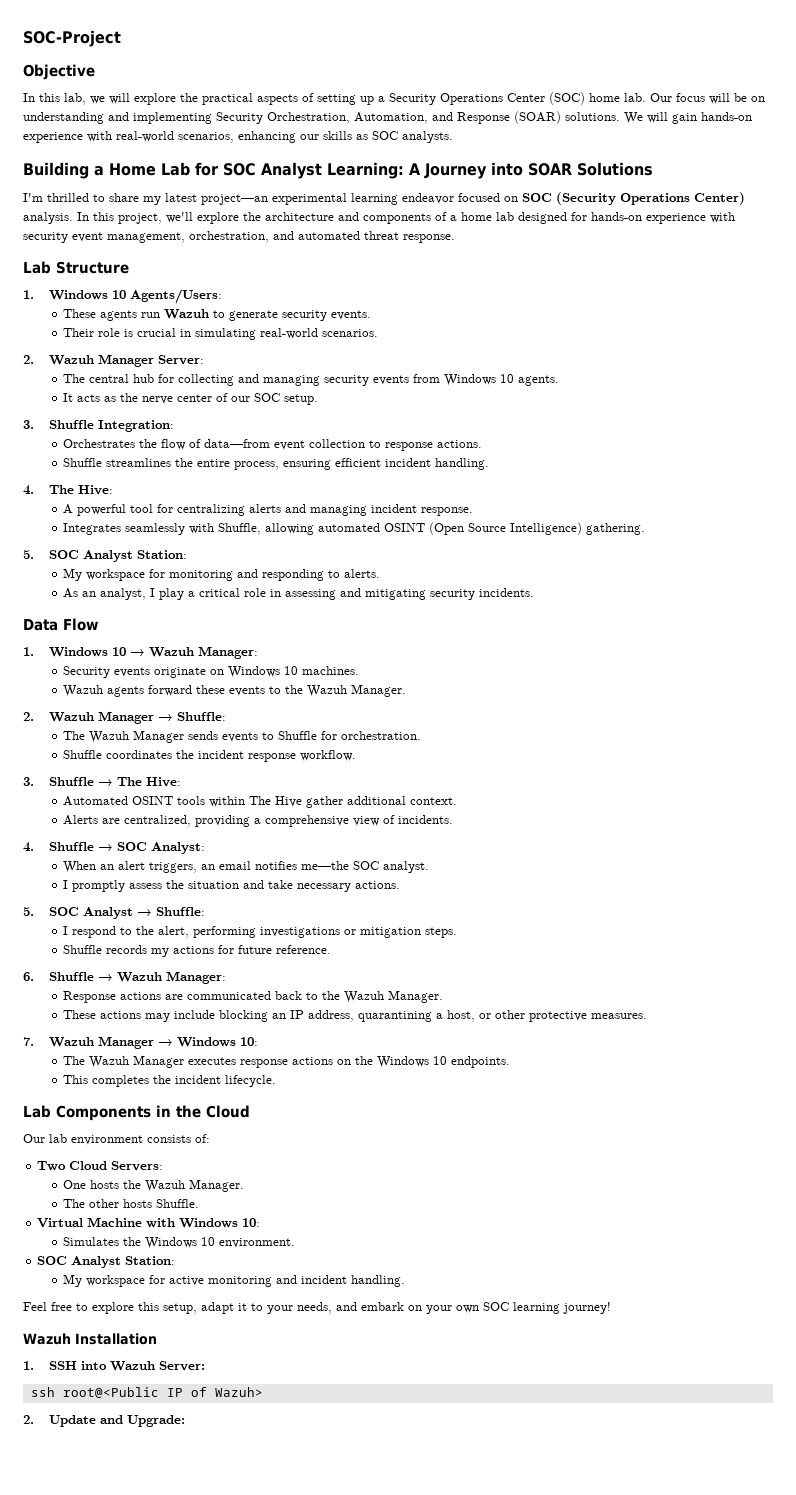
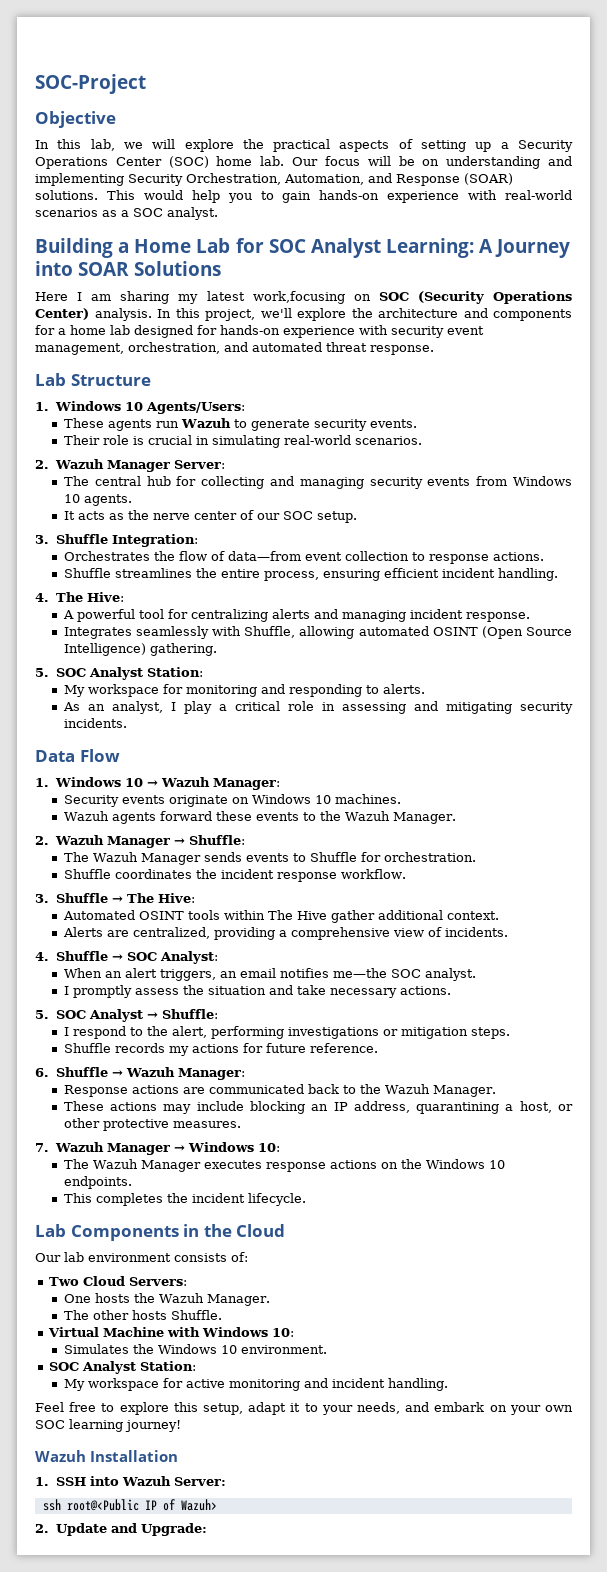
[624,112,668,124] We will -> [106,190,274,203] This would help you to
[178,131,453,143] scenarios, enhancing our skills as SOC analysts. -> [35,207,218,220] scenarios as a SOC analyst.
[23,193,500,205] I'm thrilled to share my latest project—an experimental learning endeavor focused -> [35,291,345,304] Here I am sharing my latest work,focusing
[435,212,447,221] of -> [35,325,55,335] for

